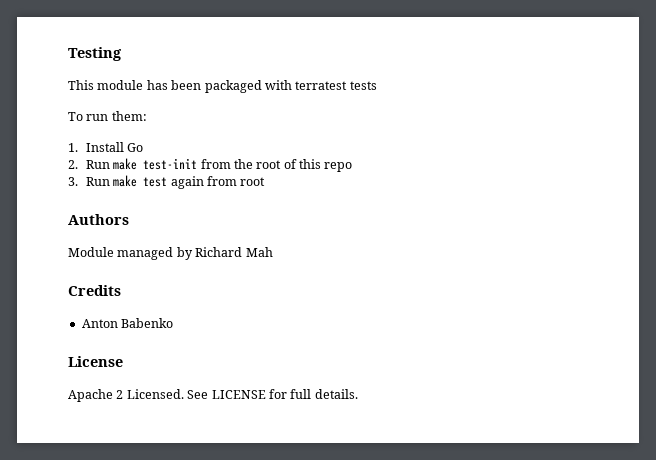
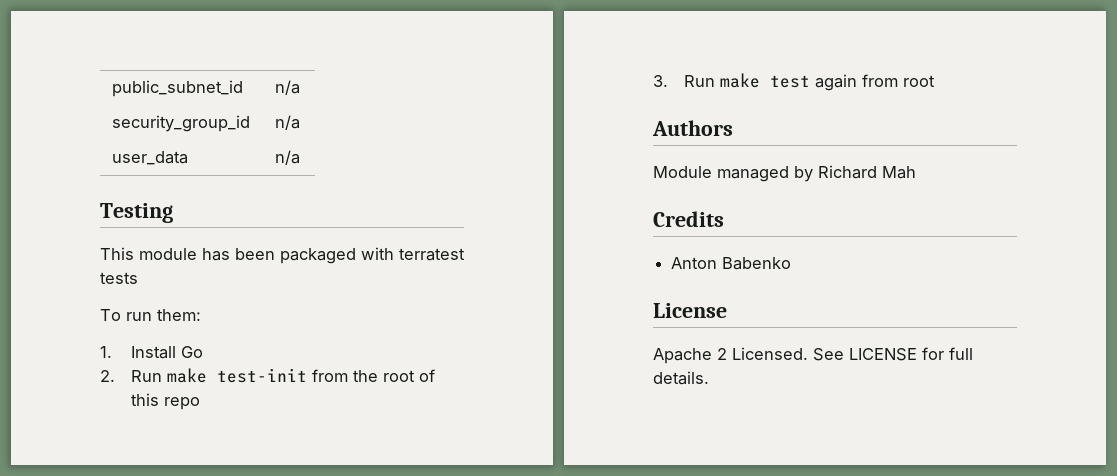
(68, 54) none -> [112,80,244,97] [275,80,301,95] [112,115,251,132] [275,115,301,130] [112,151,189,165] [275,150,301,165] public_subnet_id | n/a // security_group_id | n/a // user_data | n/a //

